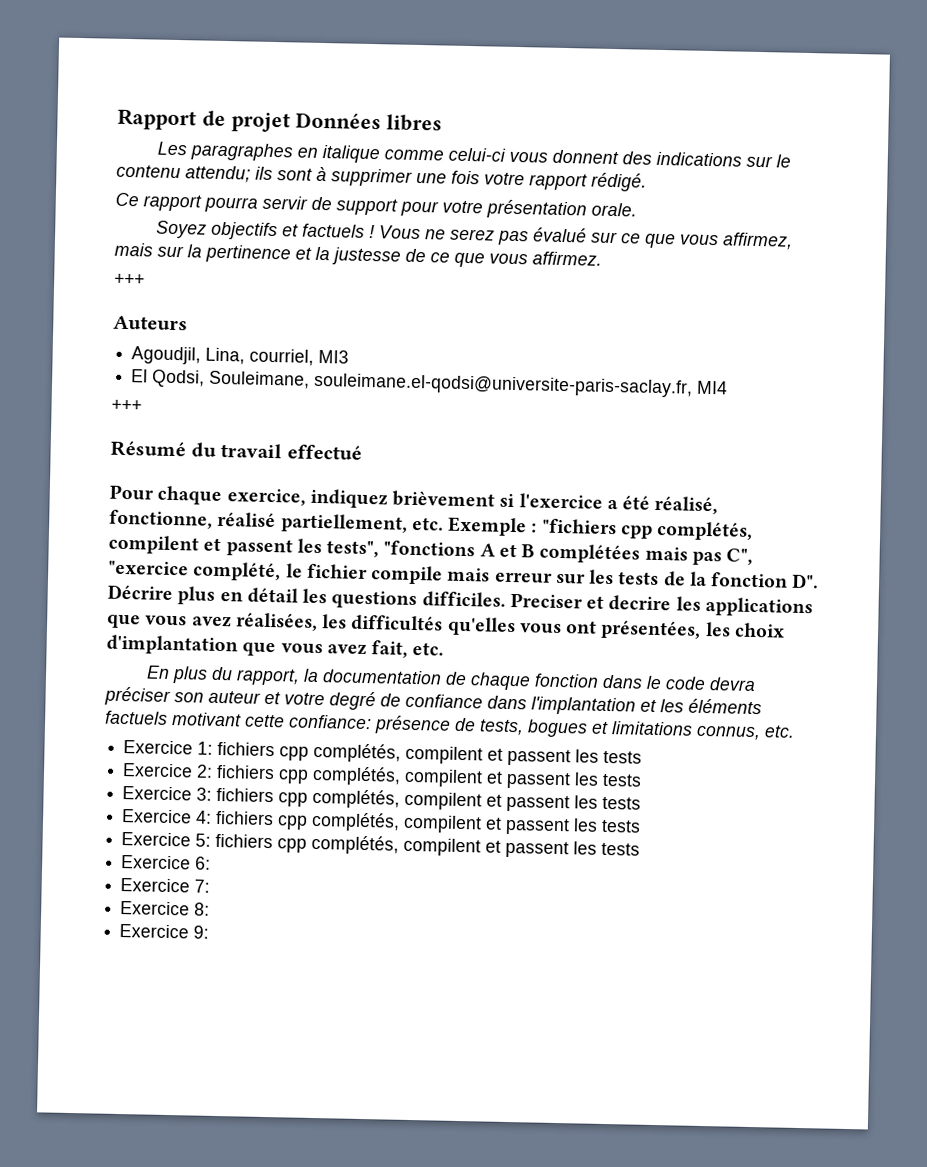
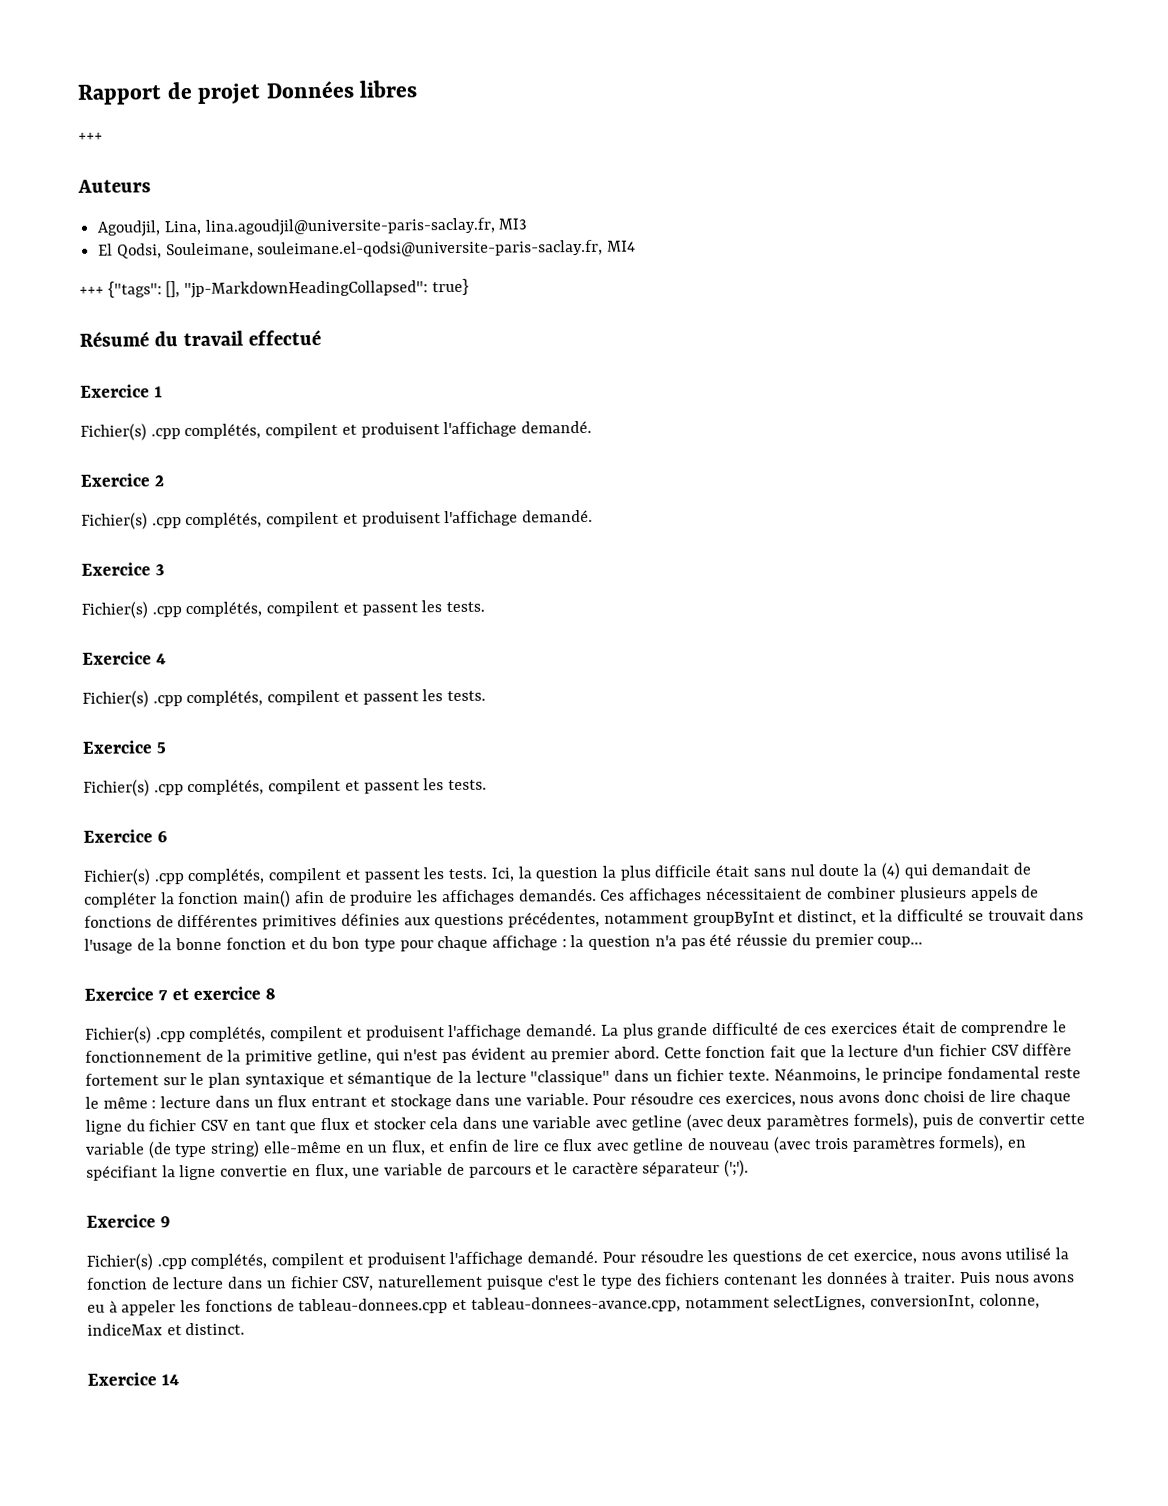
[156,141,791,168] [116,164,647,192] [115,192,637,220] [155,220,793,250] [114,242,602,268] // Les paragraphes en italique comme celui-ci vous donnent des indications sur le contenu attendu; ils sont à supprimer une fois votre rapport rédigé. // Ce rapport pourra servir de support pour votre présentation orale. // Soyez objectifs et factuels ! Vous ne serez pas évalué sur ce que vous affirmez, mais sur la pertinence et la justesse de ce que vous affirmez. -> (418, 89) none
[249,348,315,366] courriel, -> [204,217,496,236] lina.agoudjil@universite-paris-saclay.fr,
(142, 405) none -> [107,278,469,299] {"tags": [], "jp-MarkdownHeadingCollapsed": true}
[109,484,719,515] [109,509,754,541] [108,534,754,566] [108,560,820,589] [107,584,813,618] [107,612,785,640] [106,634,445,658] [145,665,756,692] [104,686,762,716] [105,710,795,741] [123,740,643,767] [122,763,643,790] [122,786,642,813] [122,809,642,836] [121,832,641,859] [121,855,212,870] [120,878,211,893] [120,901,211,916] [119,923,210,939] Pour chaque exercice, indiquez brièvement si l'exercice a été réalisé, fonctionne, réalisé partiellement, etc. Exemple : "fichiers cpp complétés, compilent et passent les tests", "fonctions A et B complétées mais pas C", "exercice complété, le fichier compile mais erreur sur les tests de la fonction D". Décrire plus en détail les questions difficiles. Preciser et decrire les applications que vous avez réalisées, les difficultés qu'elles vous ont présentées, les choix d'implantation que vous avez fait, etc. // En plus du rapport, la documentation de chaque fonction dans le code devra préciser son auteur et votre degré de confiance dans l'implantation et les éléments factuels motivant cette confiance: présence de tests, bogues et limitations connus, etc. // Exercice 1: fichiers cpp complétés, compilent et passent les tests // Exercice 2: fichiers cpp complétés, compilent et passent les tests // Exercice 3: fichiers cpp complétés, compilent et passent les tests // Exercice 4: fichiers cpp complétés, compilent et passent les tests // Exercice 5: fichiers cpp complétés, compilent et passent les tests // Exercice 6: // Exercice 7: // Exercice 8: // Exercice 9: -> [80,384,164,398] [80,420,593,441] [80,473,165,487] [81,509,594,530] [81,562,166,576] [81,600,486,619] [82,651,167,665] [82,689,487,708] [82,740,167,754] [83,778,488,797] [83,829,169,843] [83,862,1031,886] [84,885,1040,908] [84,908,1085,930] [84,933,924,954] [84,986,277,1001] [85,1020,1068,1044] [85,1043,1073,1065] [85,1066,1081,1088] [85,1089,1071,1110] [85,1112,1085,1135] [85,1134,1027,1159] [86,1159,750,1181] [86,1214,172,1228] [86,1247,1070,1271] [87,1271,1076,1291] [87,1293,1040,1316] [87,1322,246,1336] [87,1372,180,1386] Exercice 1 // Fichier(s) .cpp complétés, compilent et produisent l'affichage demandé. // Exercice 2 // Fichier(s) .cpp complétés, compilent et produisent l'affichage demandé. // Exercice 3 // Fichier(s) .cpp complétés, compilent et passent les tests. // Exercice 4 // Fichier(s) .cpp complétés, compilent et passent les tests. // Exercice 5 // Fichier(s) .cpp complétés, compilent et passent les tests. // Exercice 6 // Fichier(s) .cpp complétés, compilent et passent les tests. Ici, la question la plus difficile était sans nul doute la (4) qui demandait de compléter la fonction main() afin de produire les affichages demandés. Ces affichages nécessitaient de combiner plusieurs appels de fonctions de différentes primitives définies aux questions précédentes, notamment groupByInt et distinct, et la difficulté se trouvait dans l'usage de la bonne fonction et du bon type pour chaque affichage : la question n'a pas été réussie du premier coup... // Exercice 7 et exercice 8 // Fichier(s) .cpp complétés, compilent et produisent l'affichage demandé. La plus grande difficulté de ces exercices était de comprendre le fonctionnement de la primitive getline, qui n'est pas évident au premier abord. Cette fonction fait que la lecture d'un fichier CSV diffère fortement sur le plan syntaxique et sémantique de la lecture "classique" dans un fichier texte. Néanmoins, le principe fondamental reste le même : lecture dans un flux entrant et stockage dans une variable. Pour résoudre ces exercices, nous avons donc choisi de lire chaque ligne du fichier CSV en tant que flux et stocker cela dans une variable avec getline (avec deux paramètres formels), puis de convertir cette variable (de type string) elle-même en un flux, et enfin de lire ce flux avec getline de nouveau (avec trois paramètres formels), en spécifiant la ligne convertie en flux, une variable de parcours et le caractère séparateur (';'). // Exercice 9 // Fichier(s) .cpp complétés, compilent et produisent l'affichage demandé. Pour résoudre les questions de cet exercice, nous avons utilisé la fonction de lecture dans un fichier CSV, naturellement puisque c'est le type des fichiers contenant les données à traiter. Puis nous avons eu à appeler les fonctions de tableau-donnees.cpp et tableau-donnees-avance.cpp, notamment selectLignes, conversionInt, colonne, indiceMax et distinct. // Exercice 14

